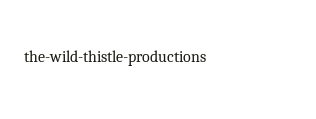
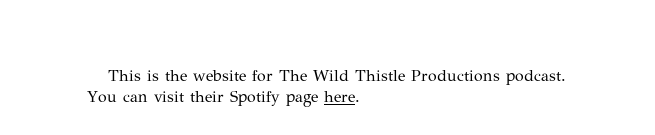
[24,50,206,66] the-wild-thistle-productions -> [108,70,567,85] [87,90,360,107] This is the website for The Wild Thistle Productions podcast. You can visit their Spotify page here.

